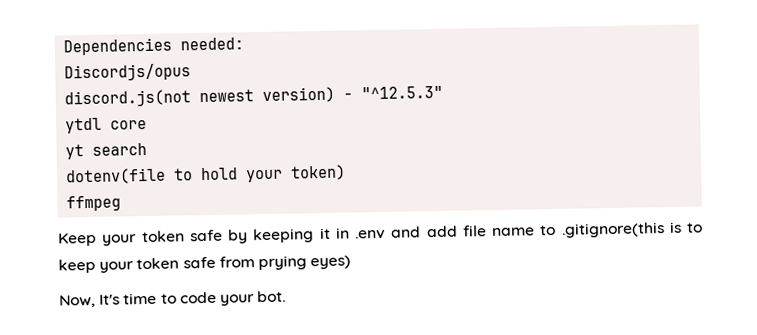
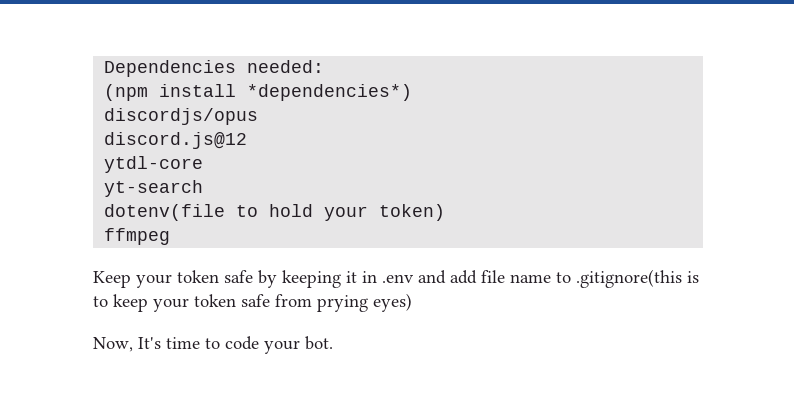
[64,63,192,82] [64,85,444,108] [65,117,148,134] [65,142,148,160] Discordjs/opus // discord.js(not newest version) - "^12.5.3" // ytdl core // yt search -> [104,84,413,101] [104,108,259,125] [104,132,248,149] [104,156,204,173] [104,180,204,197] (npm install *dependencies*) // discordjs/opus // discord.js@12 // ytdl-core // yt-search

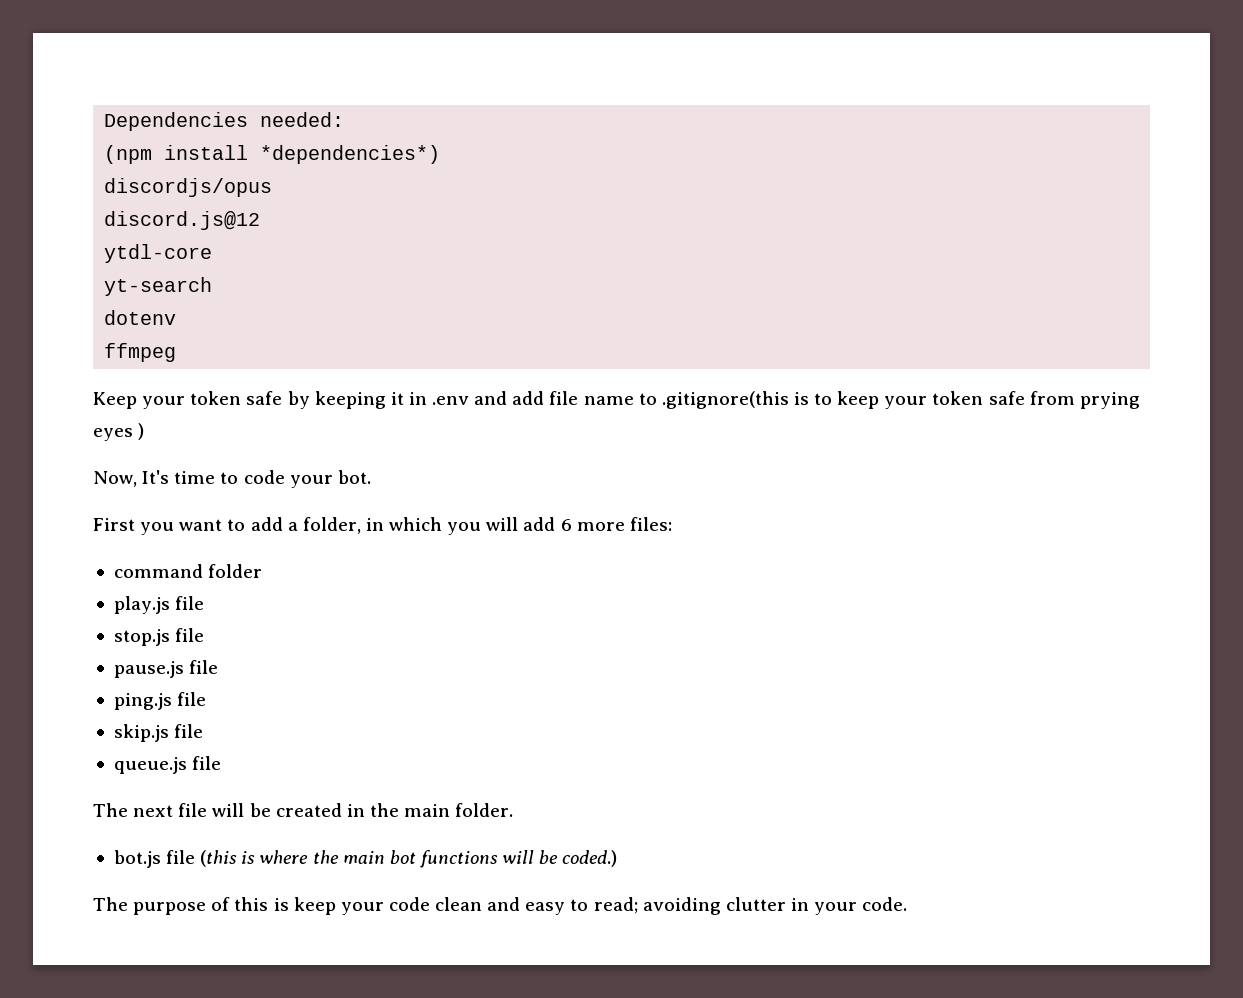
[104,204,446,221] dotenv(file to hold your token) -> [104,310,177,325] dotenv
[373,293,412,312] eyes) -> [93,423,145,441] eyes )
(333, 343) none -> [93,517,672,535] [113,564,263,578] [113,596,205,614] [113,628,205,646] [113,660,219,678] [113,692,207,710] [113,724,204,742] [113,756,222,774] [93,803,514,817] [113,850,618,868] [93,897,908,915] // First you want to add a folder, in which you will add 6 more files: // command folder // play.js file // stop.js file // pause.js file // ping.js file // skip.js file // queue.js file // The next file will be created in the main folder. // bot.js file (this is where the main bot functions will be coded.) // The purpose of this is keep your code clean and easy to read; avoiding clutter in your code.

